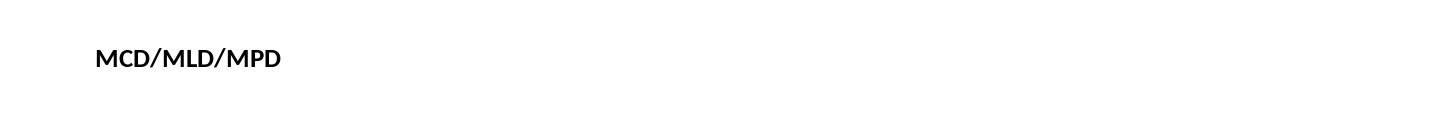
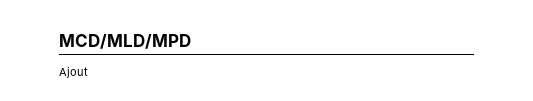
(281, 58) none -> [59,66,88,78] // Ajout

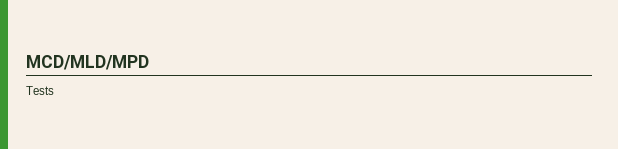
[59,66,88,78] Ajout -> [26,86,54,95] Tests

